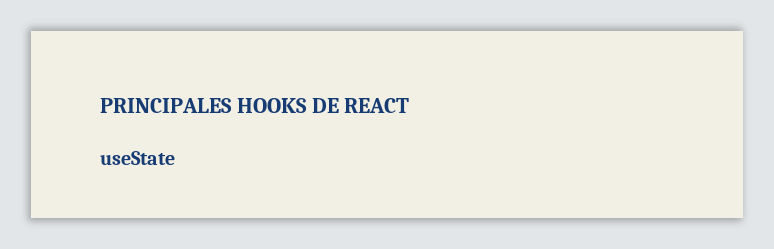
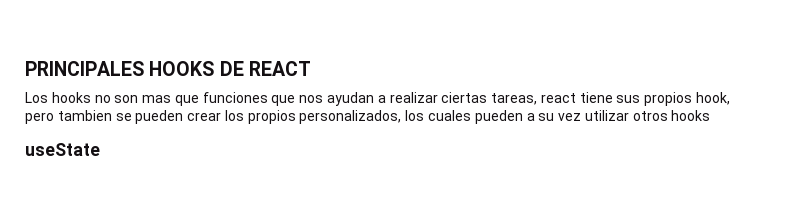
(410, 105) none -> [25,92,731,106] [25,110,711,124] // Los hooks no son mas que funciones que nos ayudan a realizar ciertas tareas, react tiene sus propios hook, pero tambien se pueden crear los propios personalizados, los cuales pueden a su vez utilizar otros hooks

